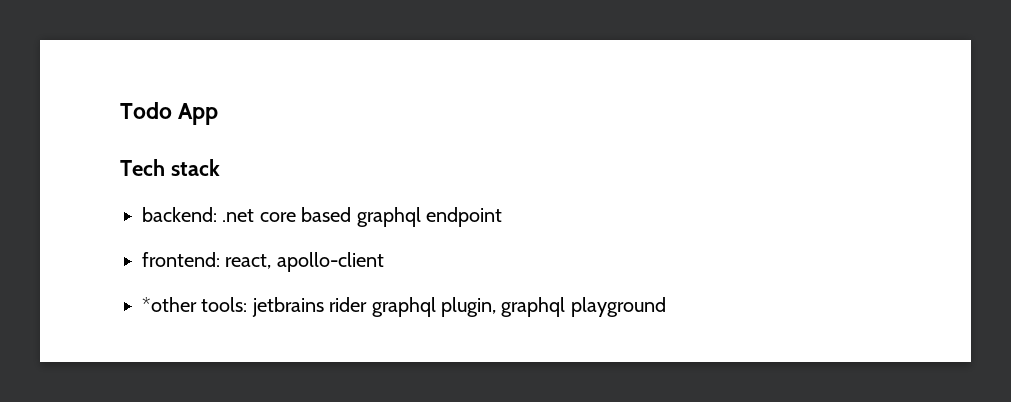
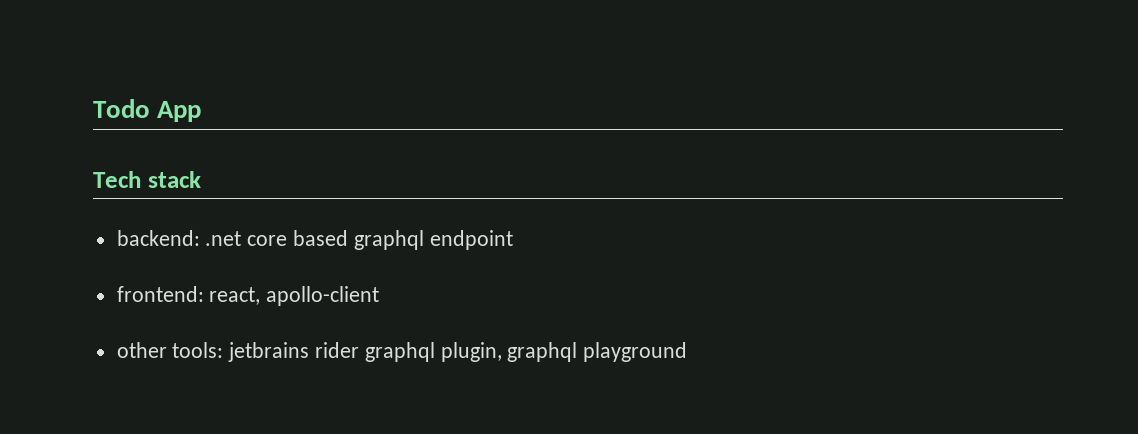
[142,297,197,312] *other -> [116,342,167,358] other

